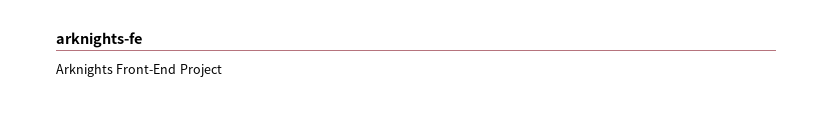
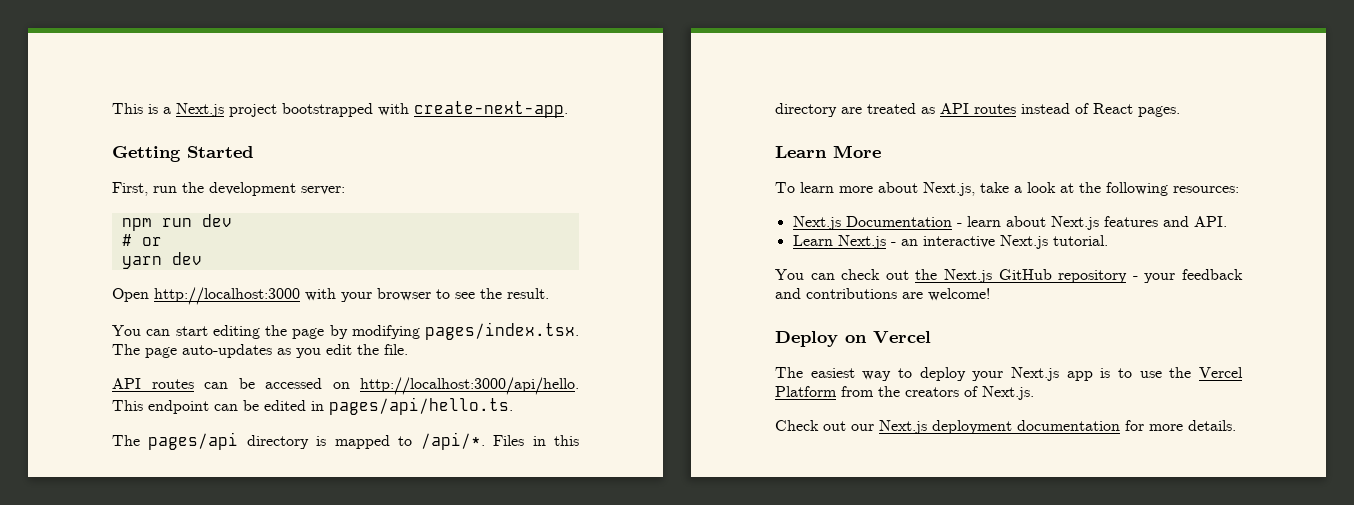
[56,32,142,48] [56,63,222,77] arknights-fe // Arknights Front-End Project -> [112,101,568,118] [112,146,253,162] [112,182,345,196] [121,214,232,231] [121,234,162,246] [121,252,202,269] [112,287,549,305] [112,322,579,340] [112,344,408,358] [112,377,579,395] [112,397,513,415] [112,432,580,450] [775,103,1180,117] [775,145,881,158] [775,182,1239,196] [792,216,1227,230] [792,235,1108,249] [775,269,1243,283] [775,288,990,301] [775,331,931,347] [775,367,1243,381] [775,386,1034,400] [775,420,1236,434] This is a Next.js project bootstrapped with create-next-app. // Getting Started // First, run the development server: // npm run dev // # or // yarn dev // Open http://localhost:3000 with your browser to see the result. // You can start editing the page by modifying pages/index.tsx. The page auto-updates as you edit the file. // API routes can be accessed on http://localhost:3000/api/hello. This endpoint can be edited in pages/api/hello.ts. // The pages/api directory is mapped to /api/*. Files in this directory are treated as API routes instead of React pages. // Learn More // To learn more about Next.js, take a look at the following resources: // Next.js Documentation - learn about Next.js features and API. // Learn Next.js - an interactive Next.js tutorial. // You can check out the Next.js GitHub repository - your feedback and contributions are welcome! // Deploy on Vercel // The easiest way to deploy your Next.js app is to use the Vercel Platform from the creators of Next.js. // Check out our Next.js deployment documentation for more details.

